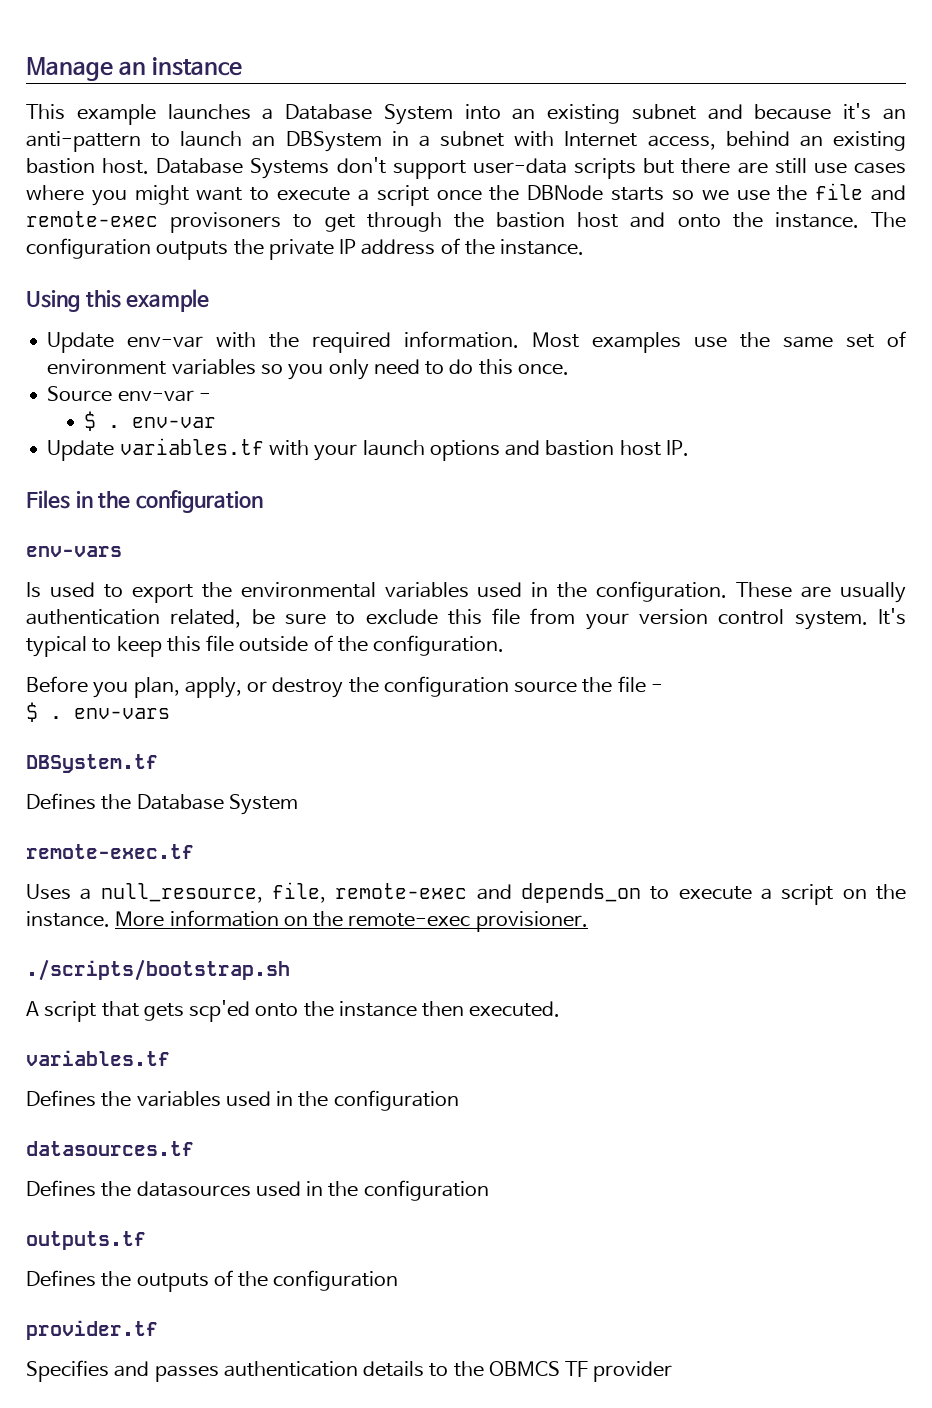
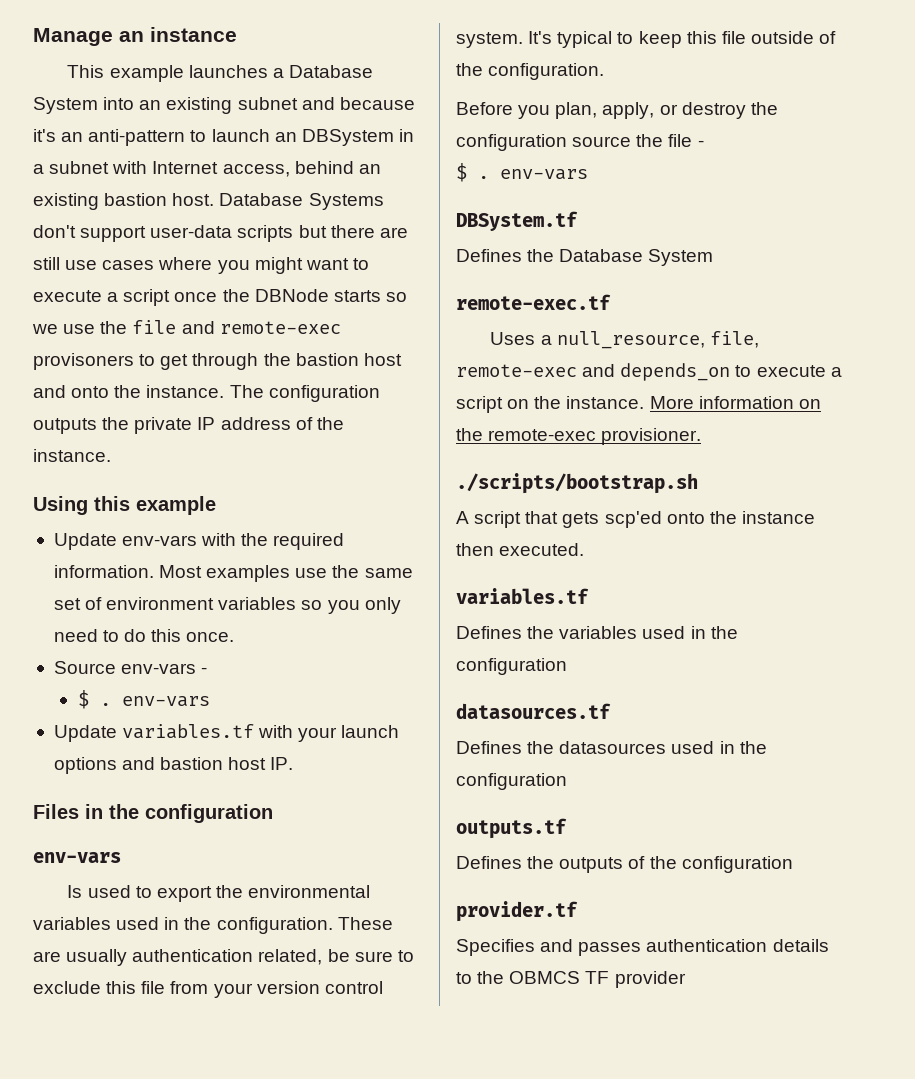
[127,336,204,348] env-var -> [122,535,198,546] env-vars
[117,390,211,402] [84,411,217,431] env-var - // $ . env-var -> [121,663,208,674] [77,690,210,709] env-vars - // $ . env-vars

